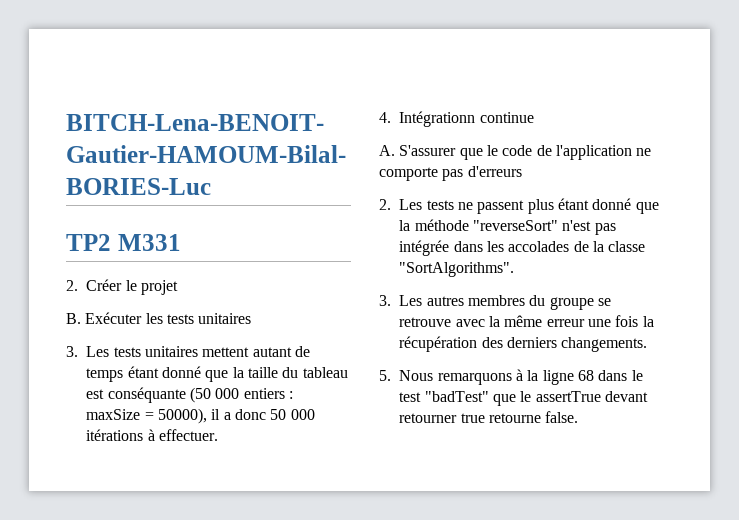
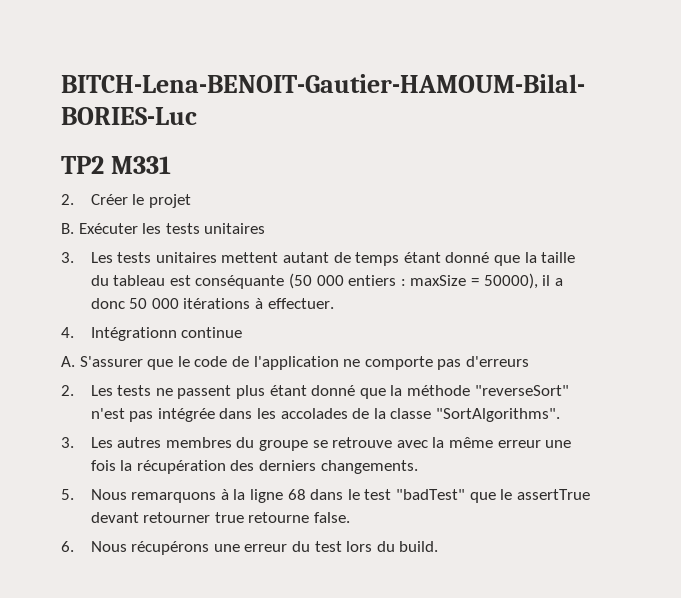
(579, 417) none -> [61,541,439,555] // 6. Nous récupérons une erreur du test lors du build.

